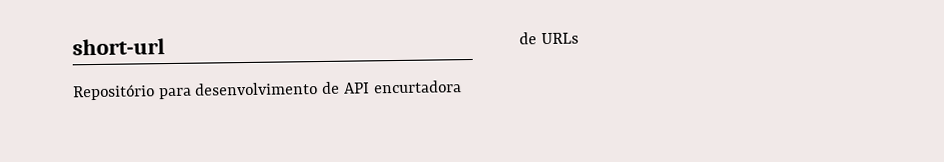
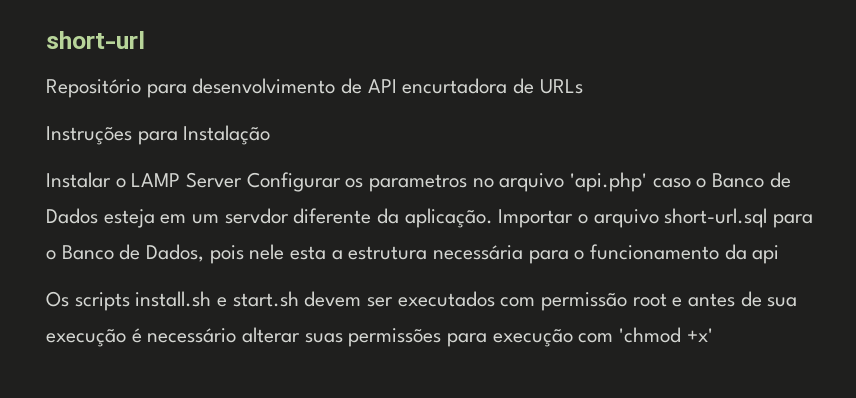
(579, 38) none -> [46,125,271,145] [46,172,791,192] [46,208,814,228] [46,244,780,264] [46,291,798,311] [46,327,713,347] // Instruções para Instalação // Instalar o LAMP Server Configurar os parametros no arquivo 'api.php' caso o Banco de Dados esteja em um servdor diferente da aplicação. Importar o arquivo short-url.sql para o Banco de Dados, pois nele esta a estrutura necessária para o funcionamento da api // Os scripts install.sh e start.sh devem ser executados com permissão root e antes de sua execução é necessário alterar suas permissões para execução com 'chmod +x'

